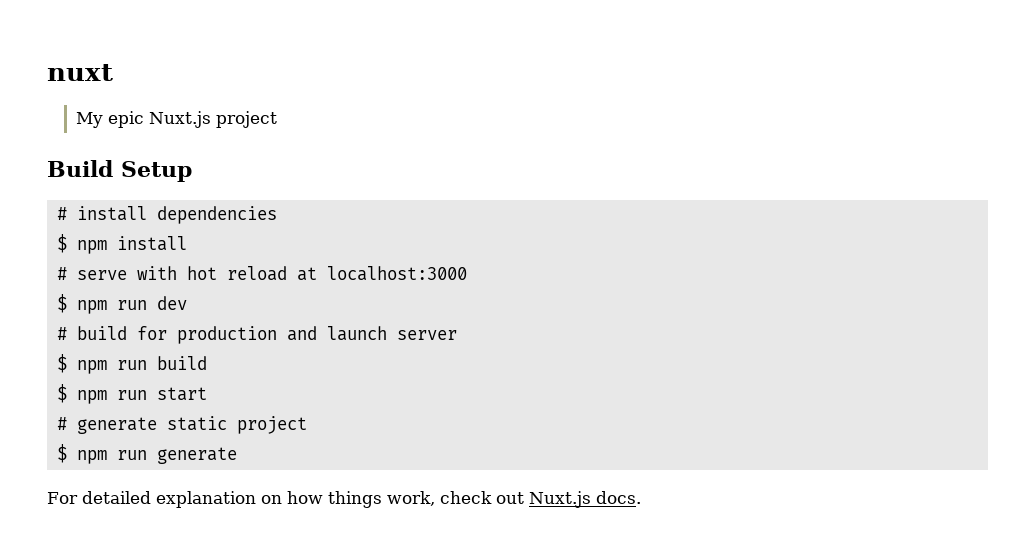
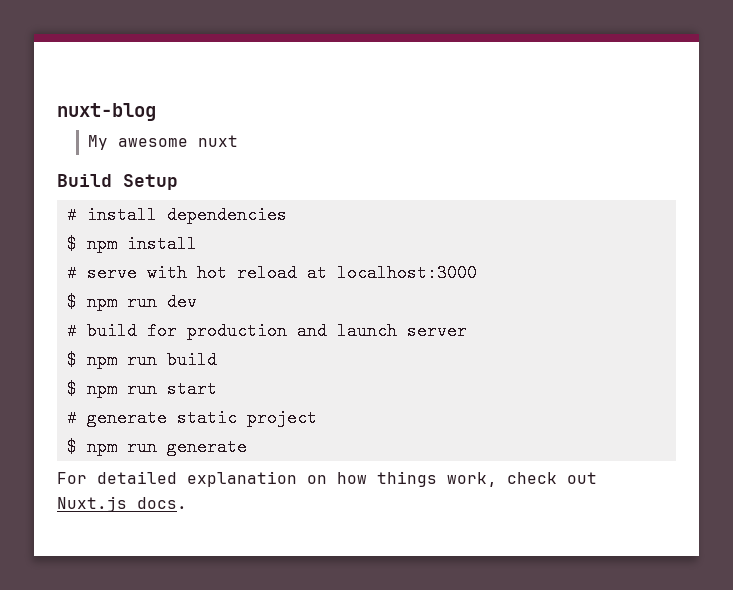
[47,64,113,81] nuxt -> [57,103,156,121] nuxt-blog
[107,111,277,128] epic Nuxt.js project -> [117,135,238,147] awesome nuxt

